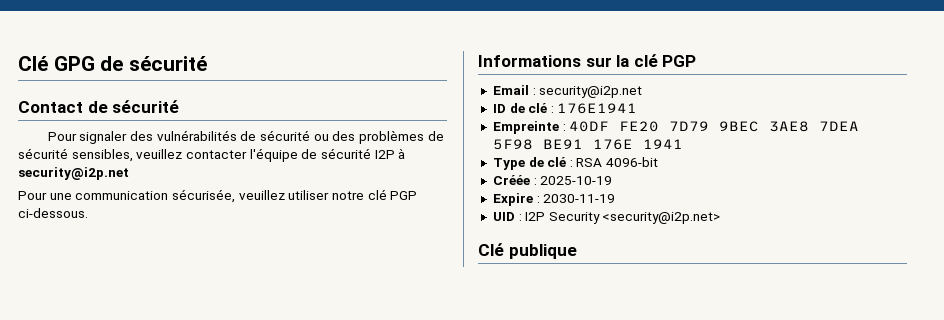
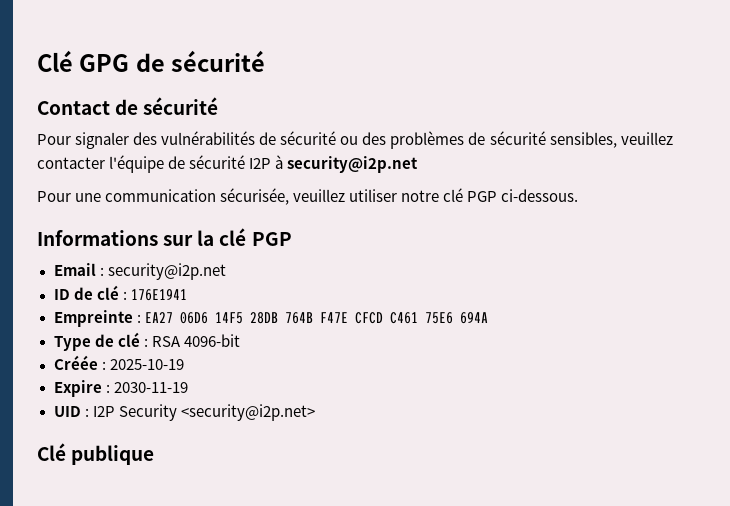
[569,121,860,132] [492,139,683,150] 40DF FE20 7D79 9BEC 3AE8 7DEA 5F98 BE91 176E 1941 -> [144,312,488,324] EA27 06D6 14F5 28DB 764B F47E CFCD C461 75E6 694A

